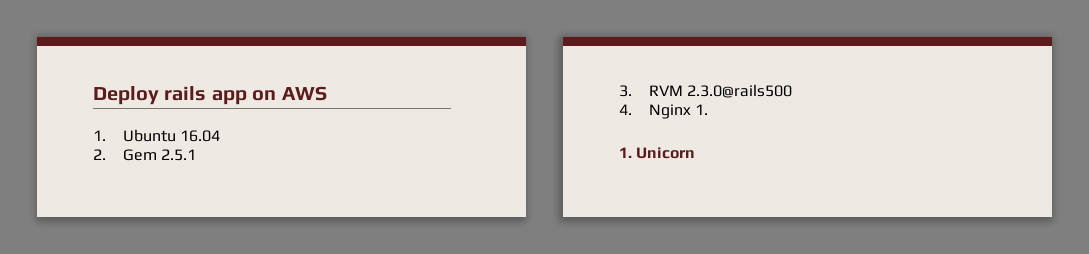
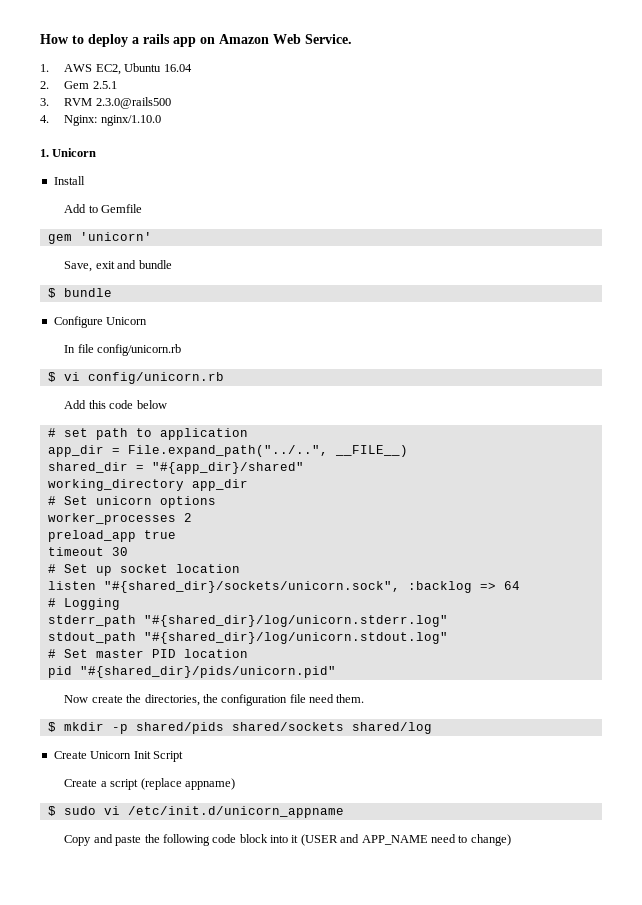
[93,86,327,105] [93,130,106,141] Deploy rails app on AWS // 1. -> [40,34,352,47] [40,64,121,75] How to deploy a rails app on Amazon Web Service. // 1. AWS EC2,
[648,104,708,119] Nginx 1. -> [64,115,161,126] Nginx: nginx/1.10.0
(696, 153) none -> [53,176,85,185] [64,204,143,213] [47,232,152,244] [64,260,172,272] [47,288,112,298] [53,316,148,328] [64,344,182,356] [47,372,224,384] [64,400,167,409] [47,428,248,440] [47,445,408,457] [47,462,304,474] [47,479,248,491] [47,496,216,508] [47,513,192,525] [47,530,176,542] [47,547,128,556] [47,564,240,576] [47,581,520,593] [47,598,120,610] [47,615,448,627] [47,632,448,644] [47,649,248,658] [47,666,336,678] [64,694,365,706] [47,722,432,734] [53,751,183,762] [64,778,235,790] [47,806,344,818] [64,834,511,846] // Install // Add to Gemfile // gem 'unicorn' // Save, exit and bundle // $ bundle // Configure Unicorn // In file config/unicorn.rb // $ vi config/unicorn.rb // Add this code below // # set path to application // app_dir = File.expand_path("../..", __FILE__) // shared_dir = "#{app_dir}/shared" // working_directory app_dir // # Set unicorn options // worker_processes 2 // preload_app true // timeout 30 // # Set up socket location // listen "#{shared_dir}/sockets/unicorn.sock", :backlog => 64 // # Logging // stderr_path "#{shared_dir}/log/unicorn.stderr.log" // stdout_path "#{shared_dir}/log/unicorn.stdout.log" // # Set master PID location // pid "#{shared_dir}/pids/unicorn.pid" // Now create the directories, the configuration file need them. // $ mkdir -p shared/pids shared/sockets shared/log // Create Unicorn Init Script // Create a script (replace appname) // $ sudo vi /etc/init.d/unicorn_appname // Copy and paste the following code block into it (USER and APP_NAME need to change)

